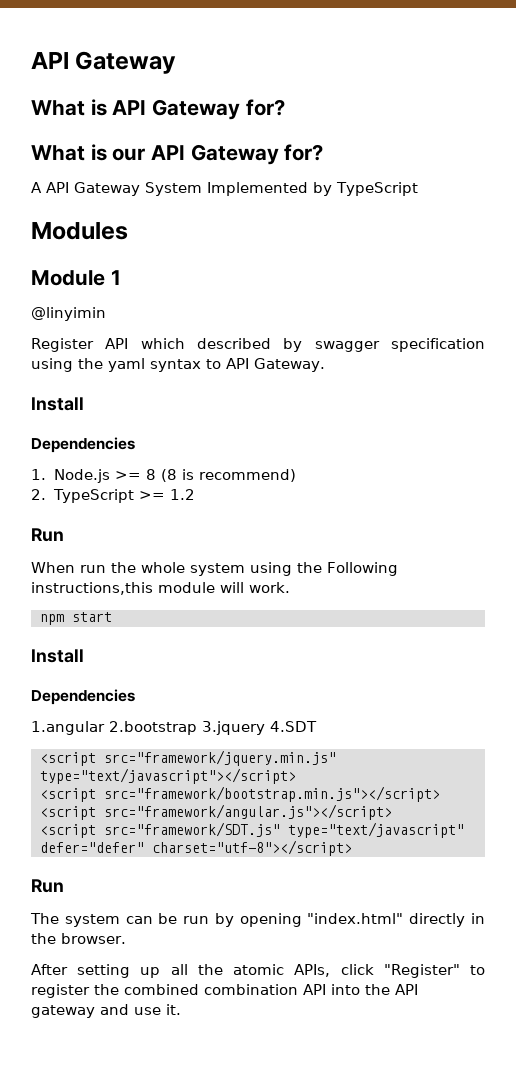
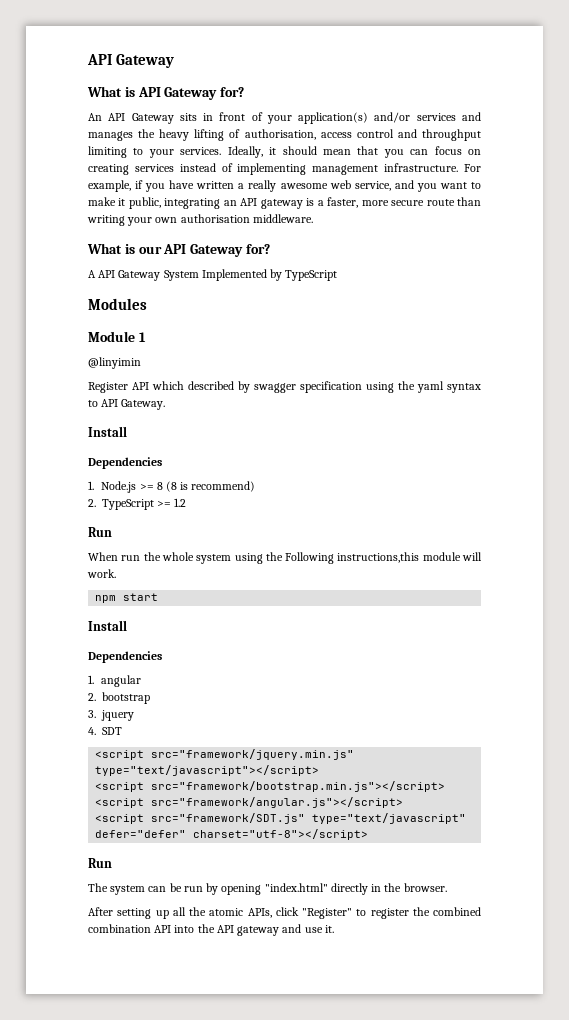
(285, 107) none -> [88,112,481,124] [88,129,481,141] [88,146,482,158] [88,163,481,175] [88,180,482,192] [88,197,481,209] [87,214,313,226] // An API Gateway sits in front of your application(s) and/or services and manages the heavy lifting of authorisation, access control and throughput limiting to your services. Ideally, it should mean that you can focus on creating services instead of implementing management infrastructure. For example, if you have written a really awesome web service, and you want to make it public, integrating an API gateway is a faster, more secure route than writing your own authorisation middleware.
[31,721,317,735] 1.angular 2.bootstrap 3.jquery 4.SDT -> [88,675,142,687] [88,692,150,704] [88,710,134,721] [88,727,122,735] 1. angular // 2. bootstrap // 3. jquery // 4. SDT

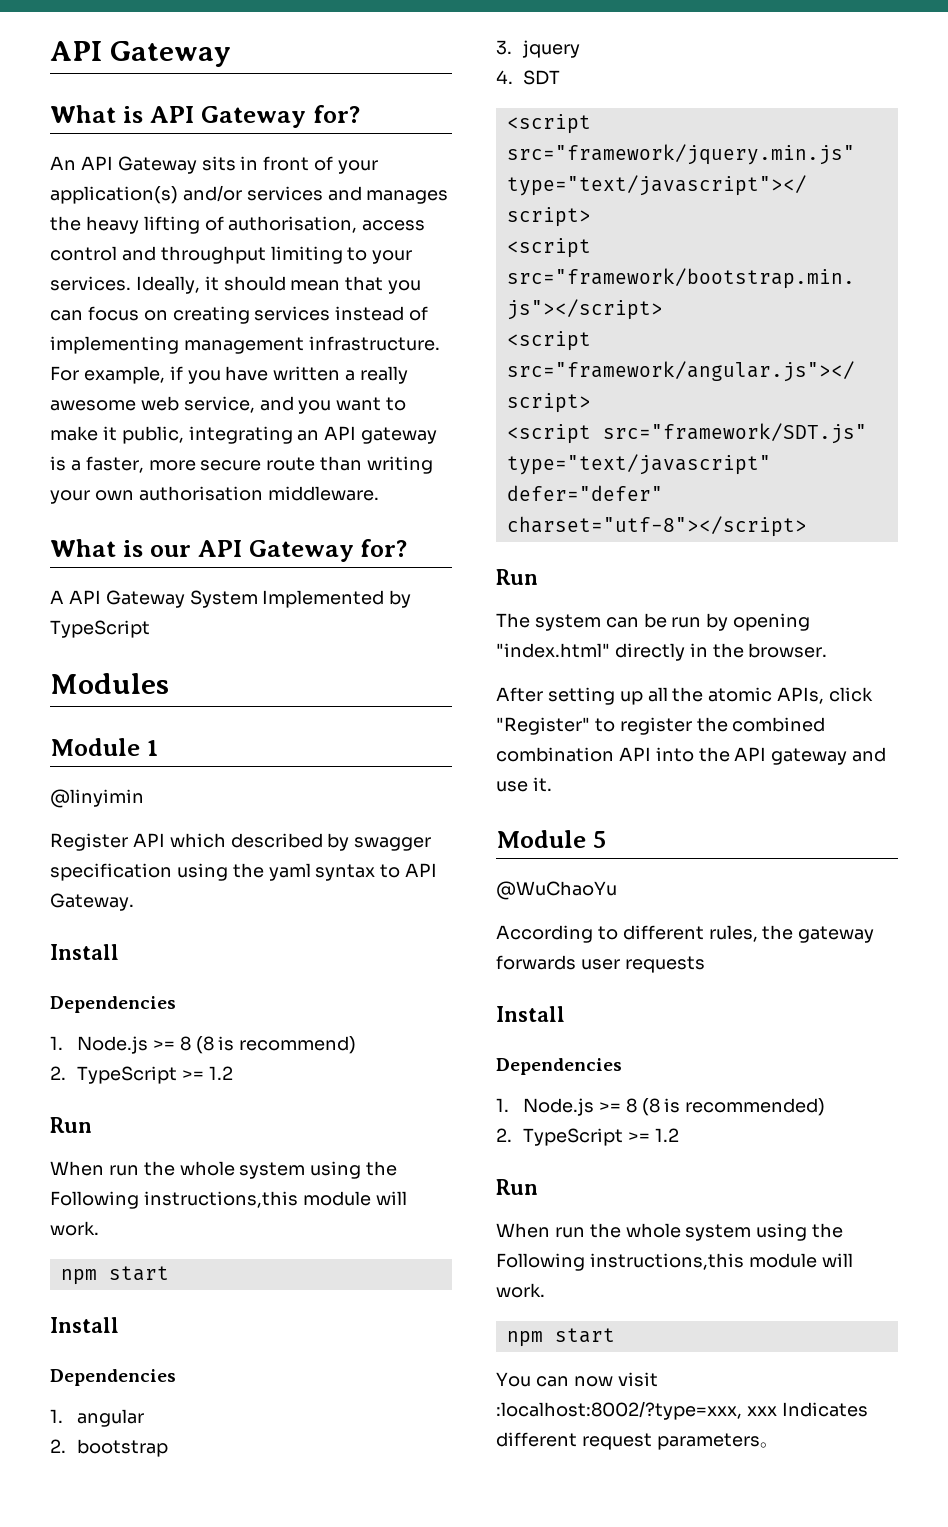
(334, 929) none -> [496,830,606,848] [496,881,617,900] [496,925,875,943] [496,955,705,973] [496,1006,565,1022] [496,1058,622,1075] [496,1098,826,1116] [496,1128,679,1146] [496,1179,538,1195] [496,1223,844,1241] [496,1253,853,1271] [496,1283,545,1298] [506,1328,615,1347] [496,1372,658,1387] [496,1401,868,1420] [496,1432,778,1450] // Module 5 // @WuChaoYu // According to different rules, the gateway forwards user requests // Install // Dependencies // 1. Node.js >= 8 (8 is recommended) // 2. TypeScript >= 1.2 // Run // When run the whole system using the Following instructions,this module will work. // npm start // You can now visit :localhost:8002/?type=xxx, xxx Indicates different request parameters。

